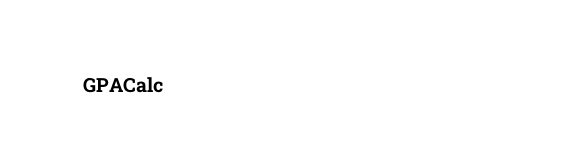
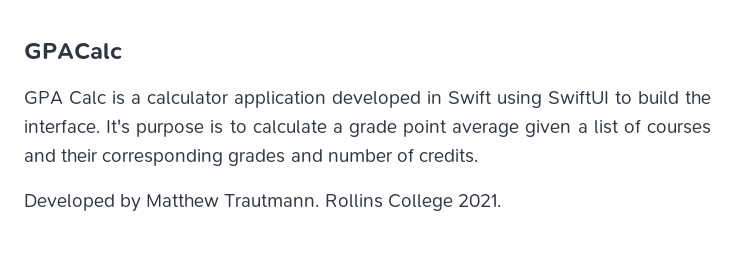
(163, 85) none -> [24,90,711,108] [24,119,711,137] [24,148,478,166] [24,194,501,212] // GPA Calc is a calculator application developed in Swift using SwiftUI to build the interface. It's purpose is to calculate a grade point average given a list of courses and their corresponding grades and number of credits. // Developed by Matthew Trautmann. Rollins College 2021.

